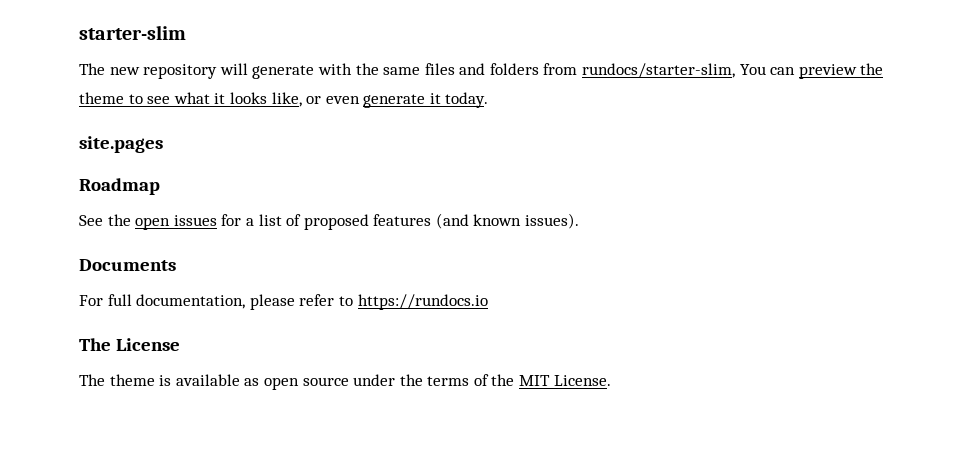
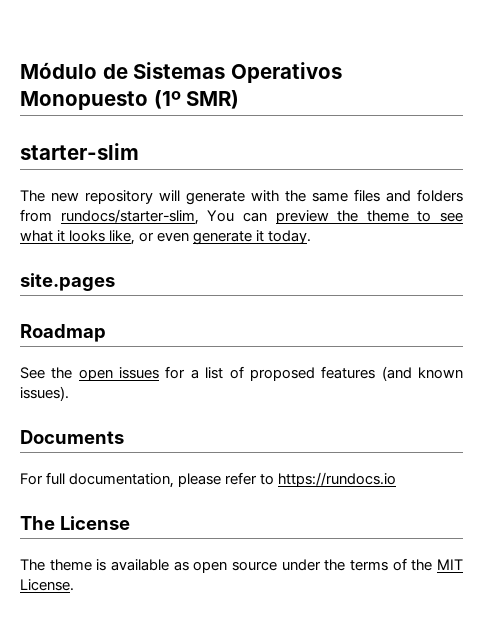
(79, 32) none -> [20,62,342,83] [20,90,240,110] Módulo de Sistemas Operativos Monopuesto (1º SMR) //

